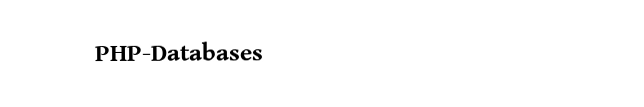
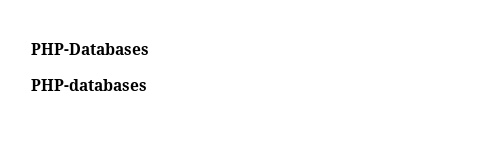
(264, 51) none -> [31,79,147,91] // PHP-databases

